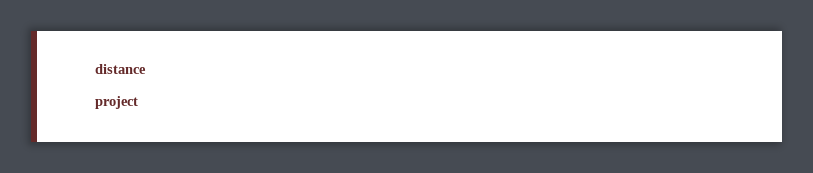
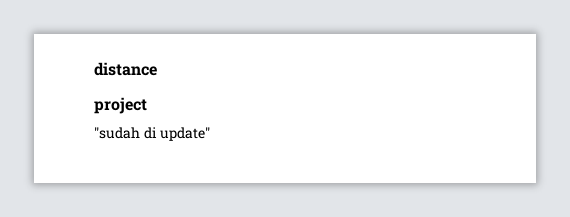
(138, 102) none -> [94,127,210,141] // "sudah di update"

